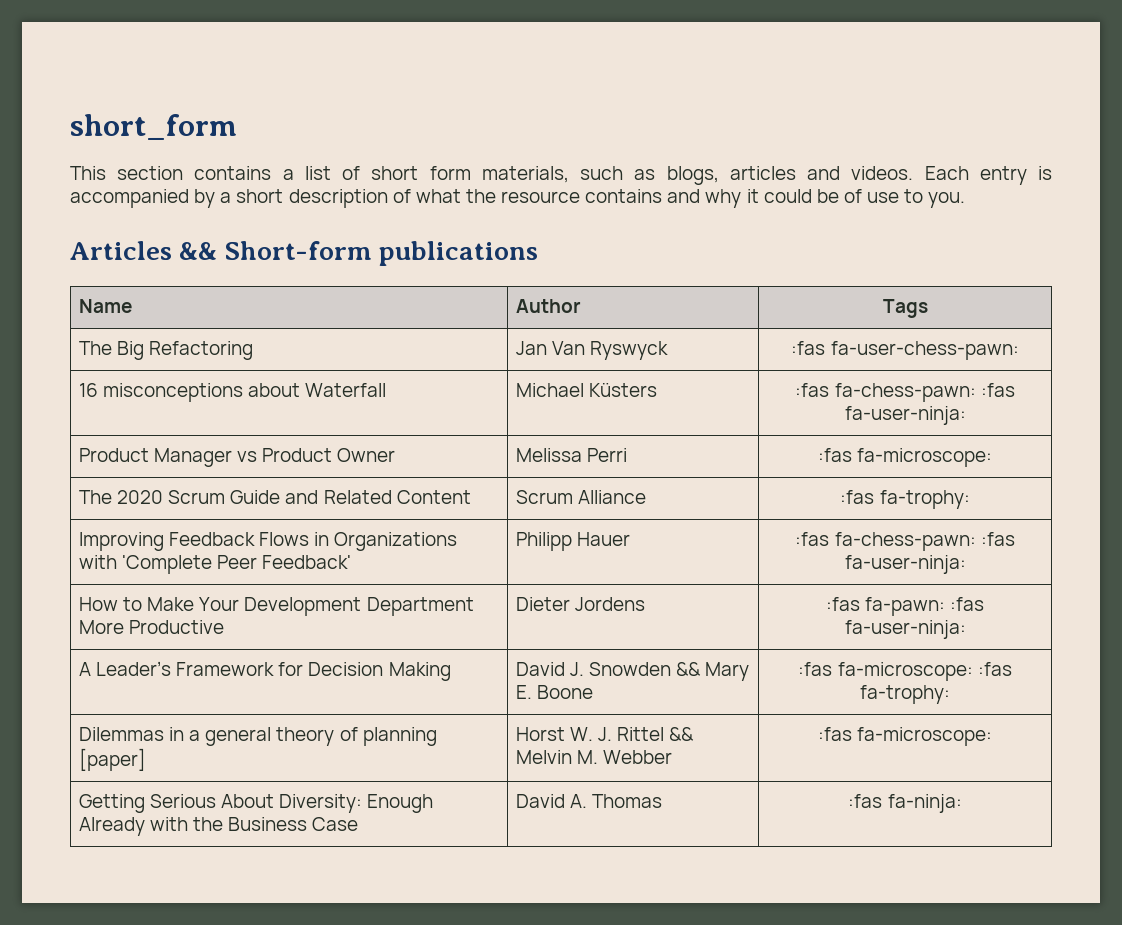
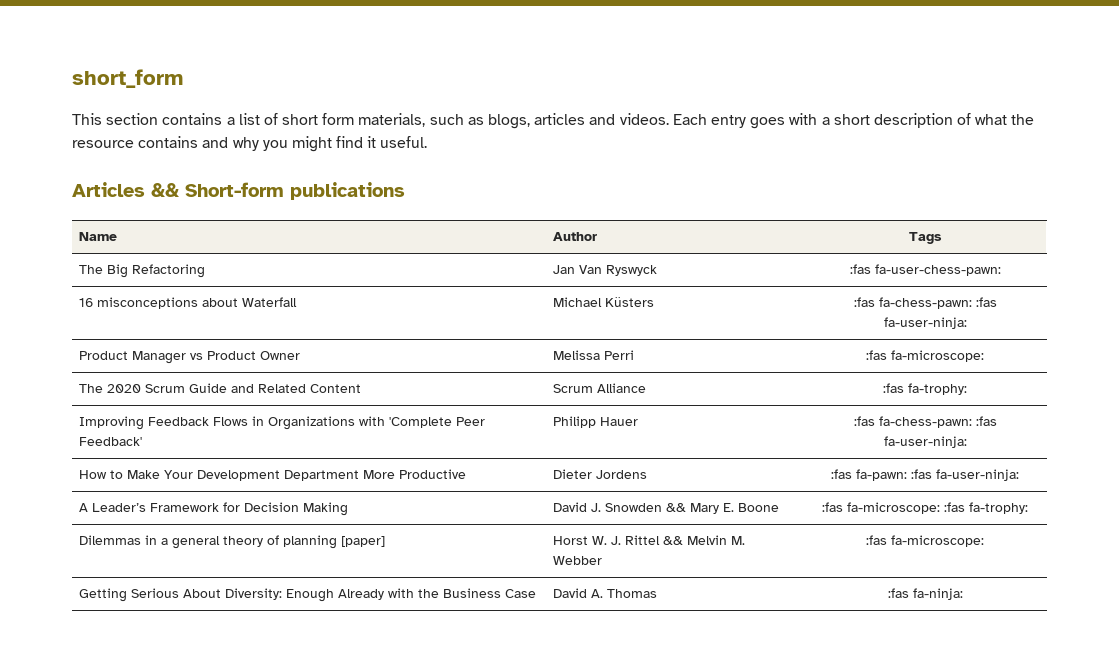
[1038,166,1053,180] [70,189,216,208] is accompanied by -> [750,113,818,129] goes with
[746,189,966,208] it could be of use to you. -> [262,136,428,152] you might find it useful.

